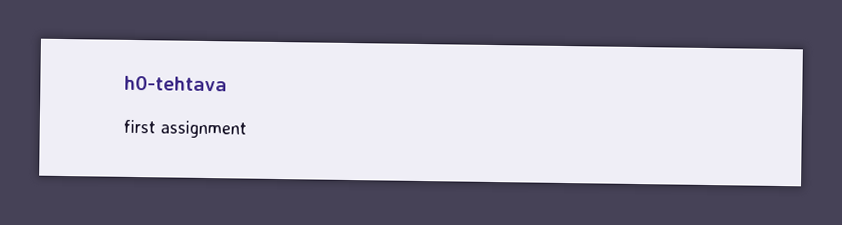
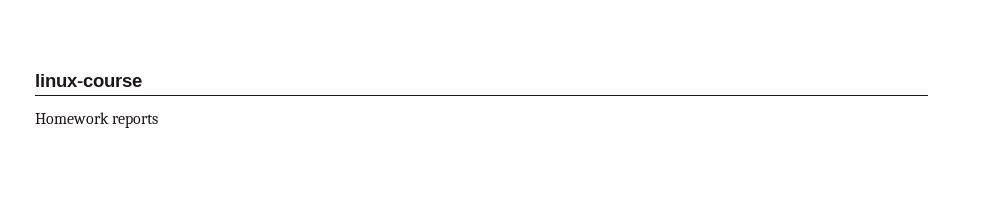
[124,75,227,92] [123,119,247,139] h0-tehtava // first assignment -> [35,74,142,87] [35,112,159,128] linux-course // Homework reports

